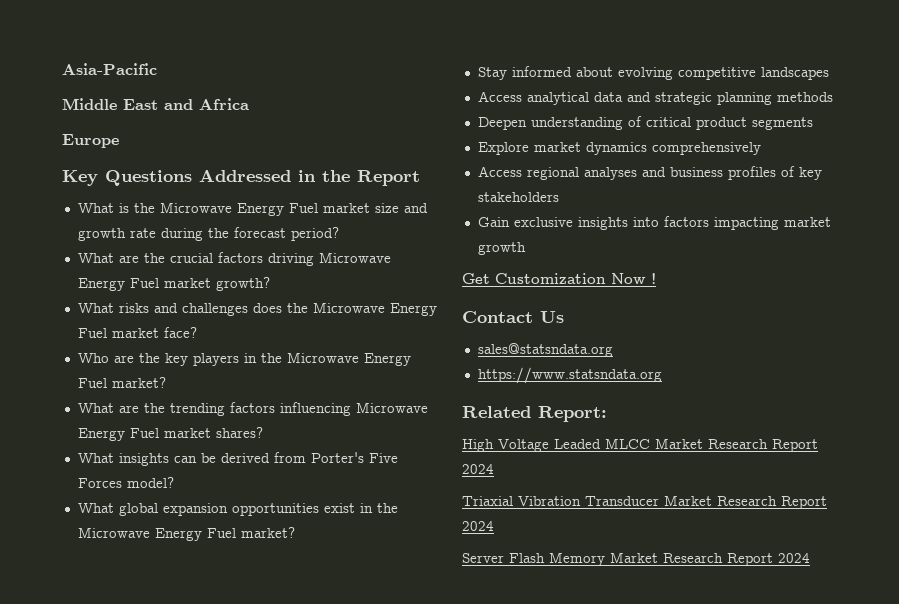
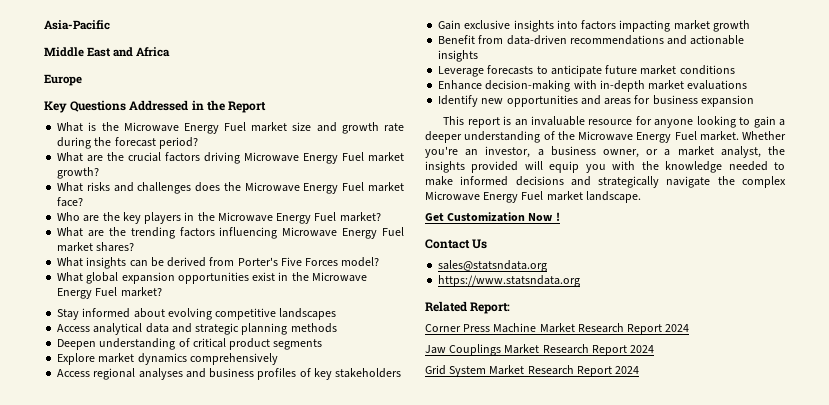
(526, 248) none -> [438,35,745,45] [438,50,479,62] [438,65,735,77] [438,80,748,92] [438,95,754,107] [443,116,785,128] [425,131,786,143] [425,146,785,158] [425,161,785,173] [425,176,786,188] [425,191,641,203] // Benefit from data-driven recommendations and actionable insights // Leverage forecasts to anticipate future market conditions // Enhance decision-making with in-depth market evaluations // Identify new opportunities and areas for business expansion // This report is an invaluable resource for anyone looking to gain a deeper understanding of the Microwave Energy Fuel market. Whether you're an investor, a business owner, or a market analyst, the insights provided will equip you with the knowledge needed to make informed decisions and strategically navigate the complex Microwave Energy Fuel market landscape.
[462,438,818,452] [462,464,494,474] [462,495,827,509] [462,521,494,531] [462,552,605,566] High Voltage Leaded MLCC Market Research Report 2024 // Triaxial Vibration Transducer Market Research Report 2024 // Server Flash Memory -> [425,323,690,335] [425,344,655,356] [425,365,487,377] Corner Press Machine Market Research Report 2024 // Jaw Couplings Market Research Report 2024 // Grid System

